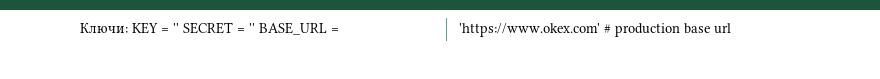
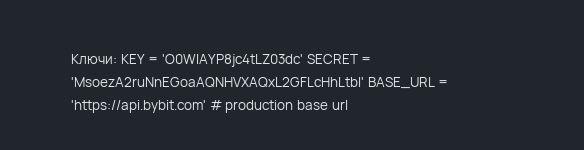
[173,23,179,33] '' -> [161,54,303,67] 'O0WIAYP8jc4tLZ03dc'
[249,23,255,33] '' -> [71,77,364,88] 'MsoezA2ruNnEGoaAQNHVXAQxL2GFLcHhLtbl'
[459,23,600,37] 'https://www.okex.com' -> [71,100,206,113] 'https://api.bybit.com'

